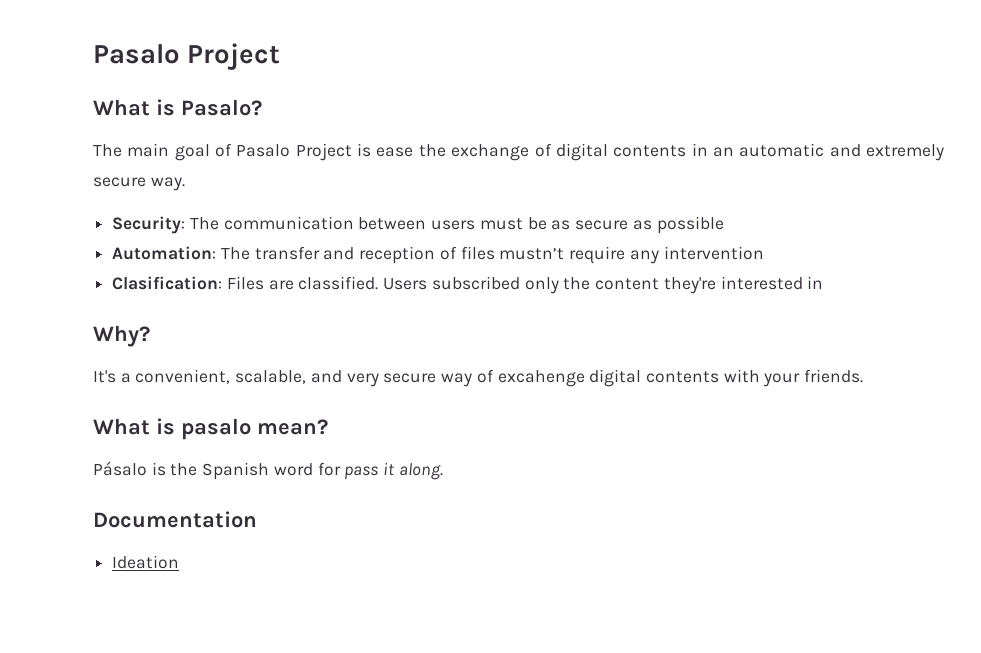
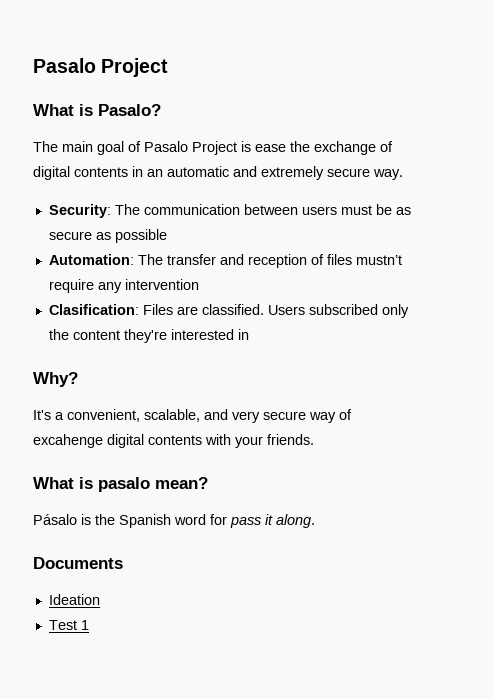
[93,511,257,528] Documentation -> [33,557,123,569] Documents
(180, 562) none -> [48,620,89,630] // Test 1

